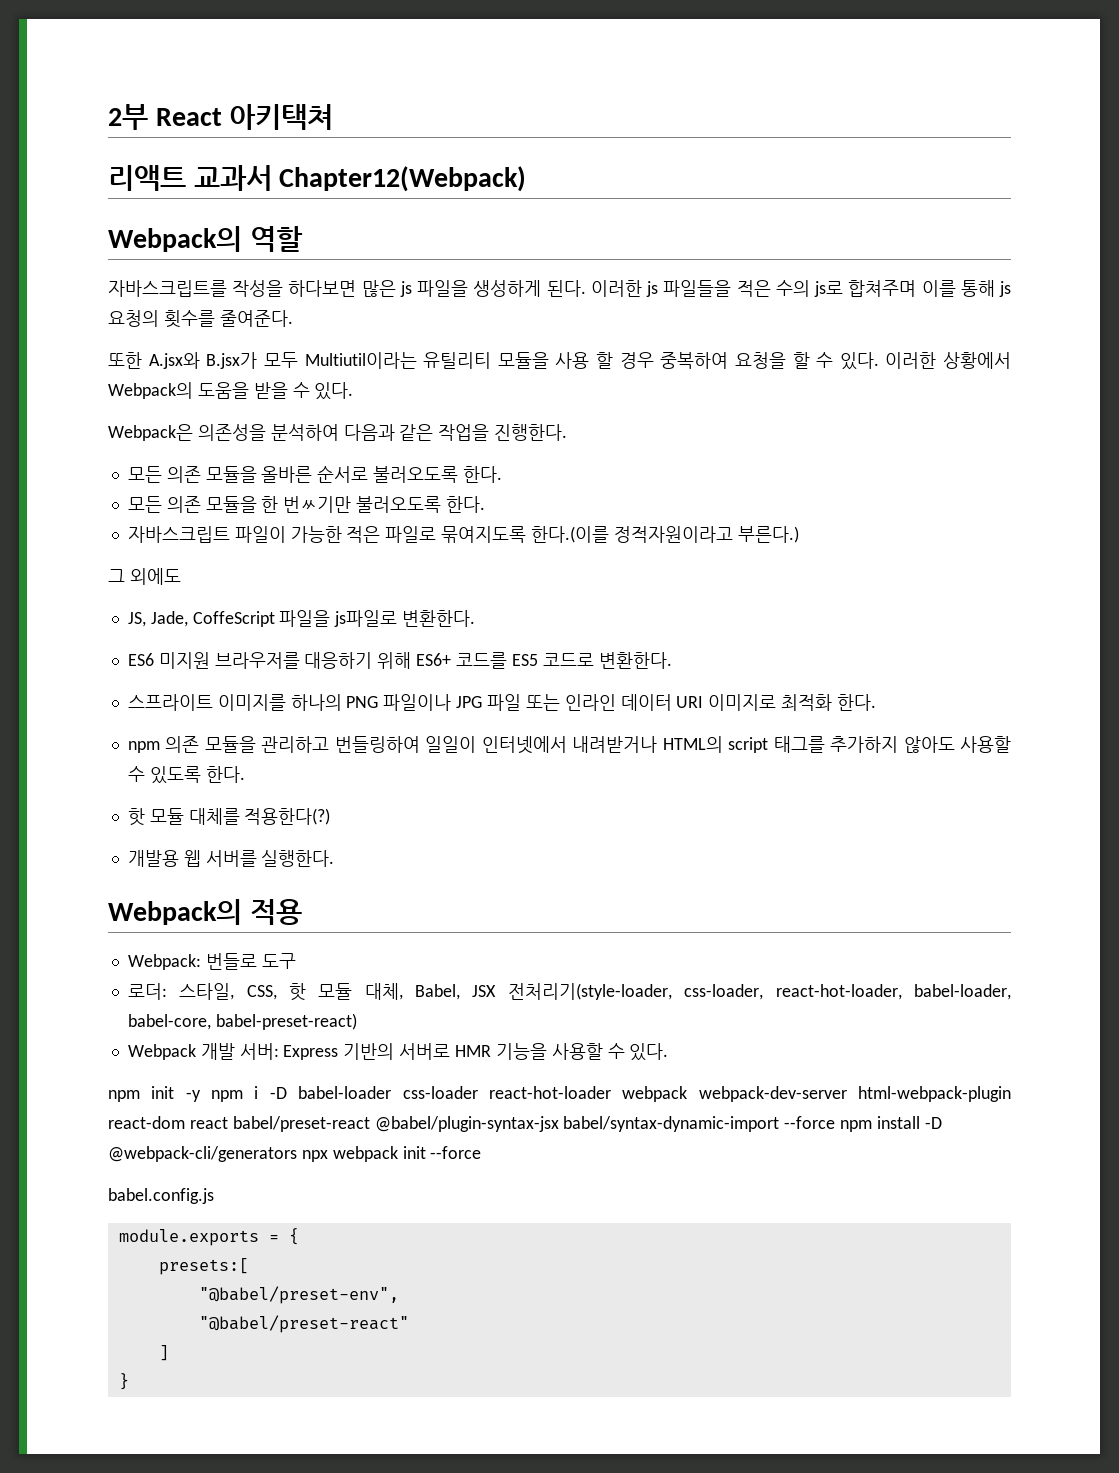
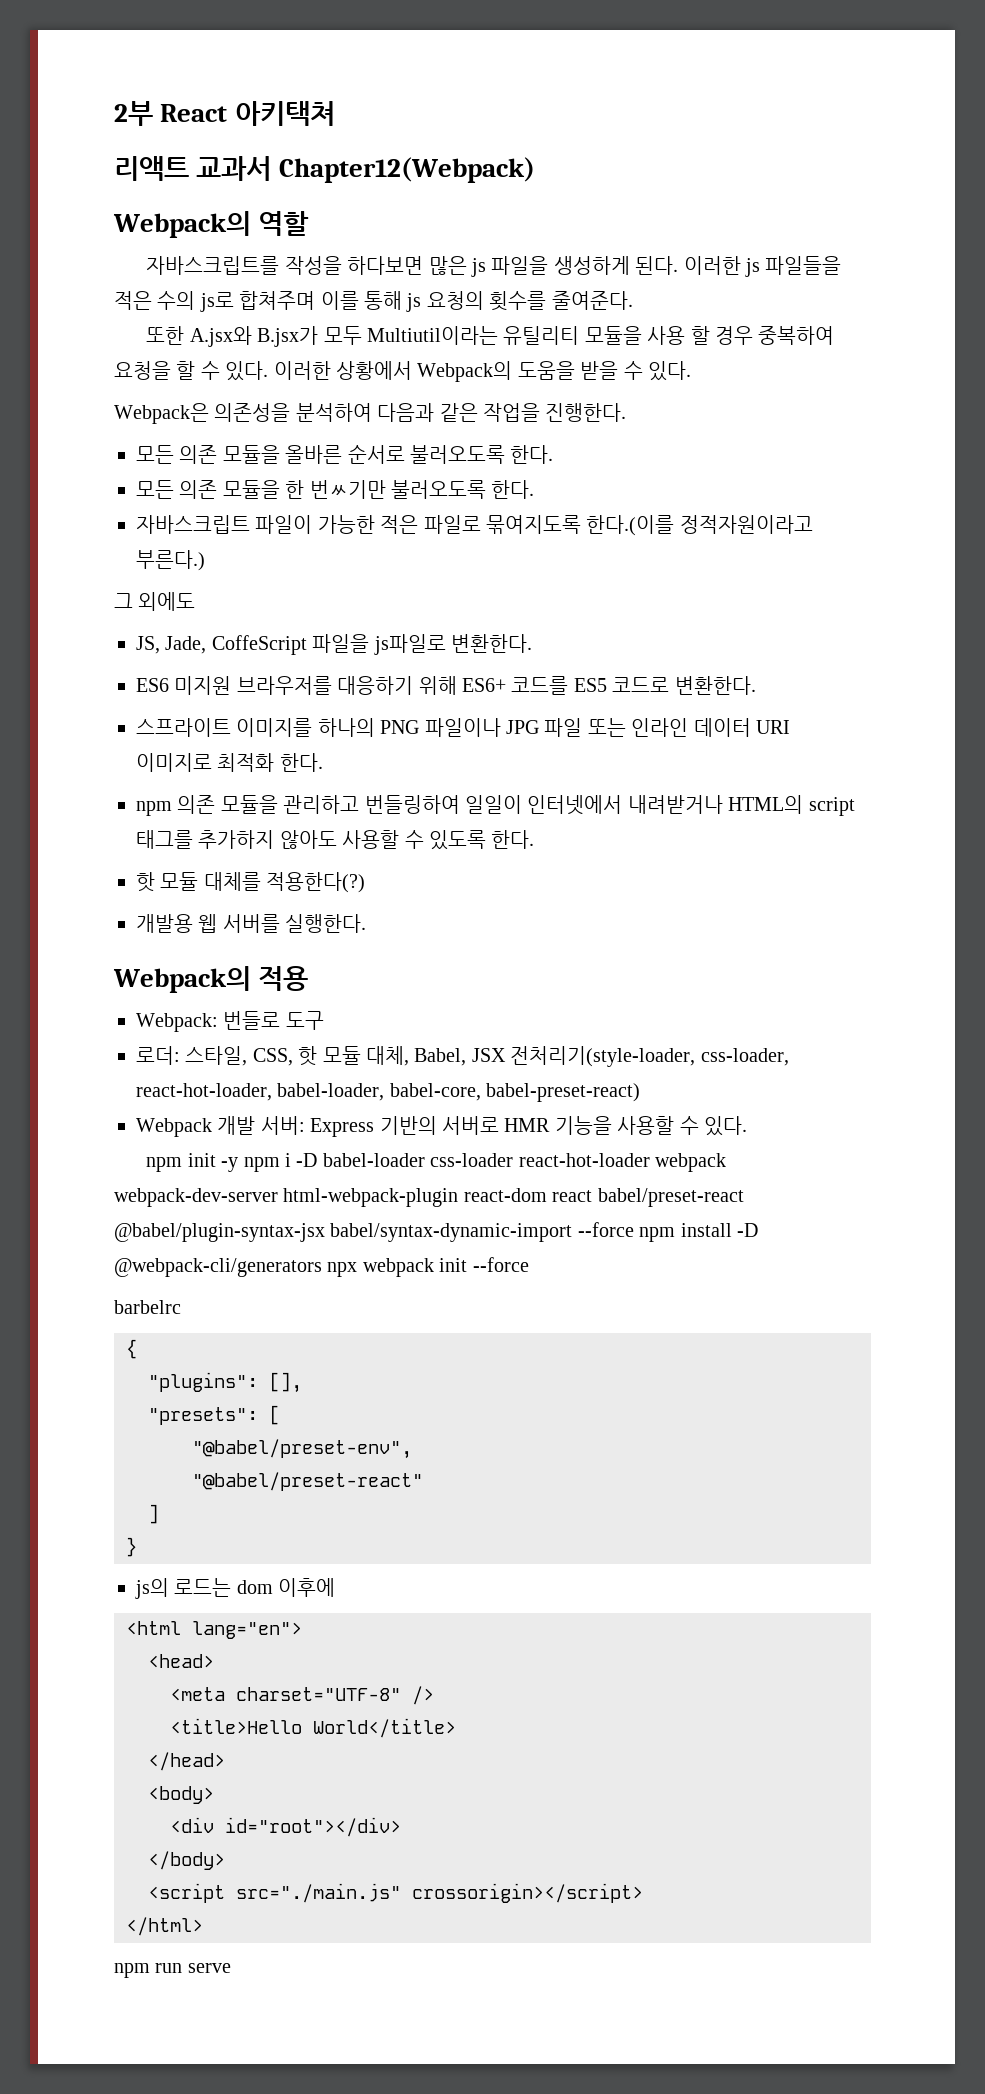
[108,1188,214,1204] [118,1228,299,1246] [158,1258,249,1275] [198,1286,399,1304] [198,1315,409,1333] [158,1345,169,1361] [118,1373,129,1390] babel.config.js // module.exports = { // presets:[ // "@babel/preset-env", // "@babel/preset-react" // ] // } -> [114,1300,181,1314] [126,1339,137,1359] [148,1372,302,1393] [148,1405,280,1425] [192,1439,412,1459] [192,1472,423,1491] [148,1504,159,1524] [126,1537,137,1557] [135,1578,336,1599] [126,1621,302,1639] [148,1654,214,1668] [170,1686,434,1705] [170,1718,456,1738] [148,1752,225,1771] [148,1786,214,1804] [170,1817,401,1837] [148,1851,225,1870] [148,1883,643,1903] [126,1917,203,1936] [114,1963,231,1978] barbelrc // { // "plugins": [], // "presets": [ // "@babel/preset-env", // "@babel/preset-react" // ] // } // js의 로드는 dom 이후에 // <html lang="en"> // <head> // <meta charset="UTF-8" /> // <title>Hello World</title> // </head> // <body> // <div id="root"></div> // </body> // <script src="./main.js" crossorigin></script> // </html> // npm run serve

